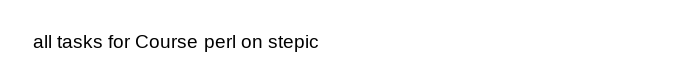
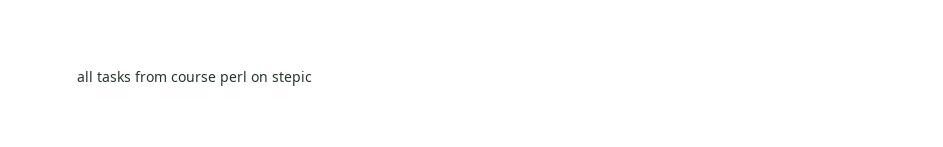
[108,35,199,48] for Course -> [135,71,216,82] from course

